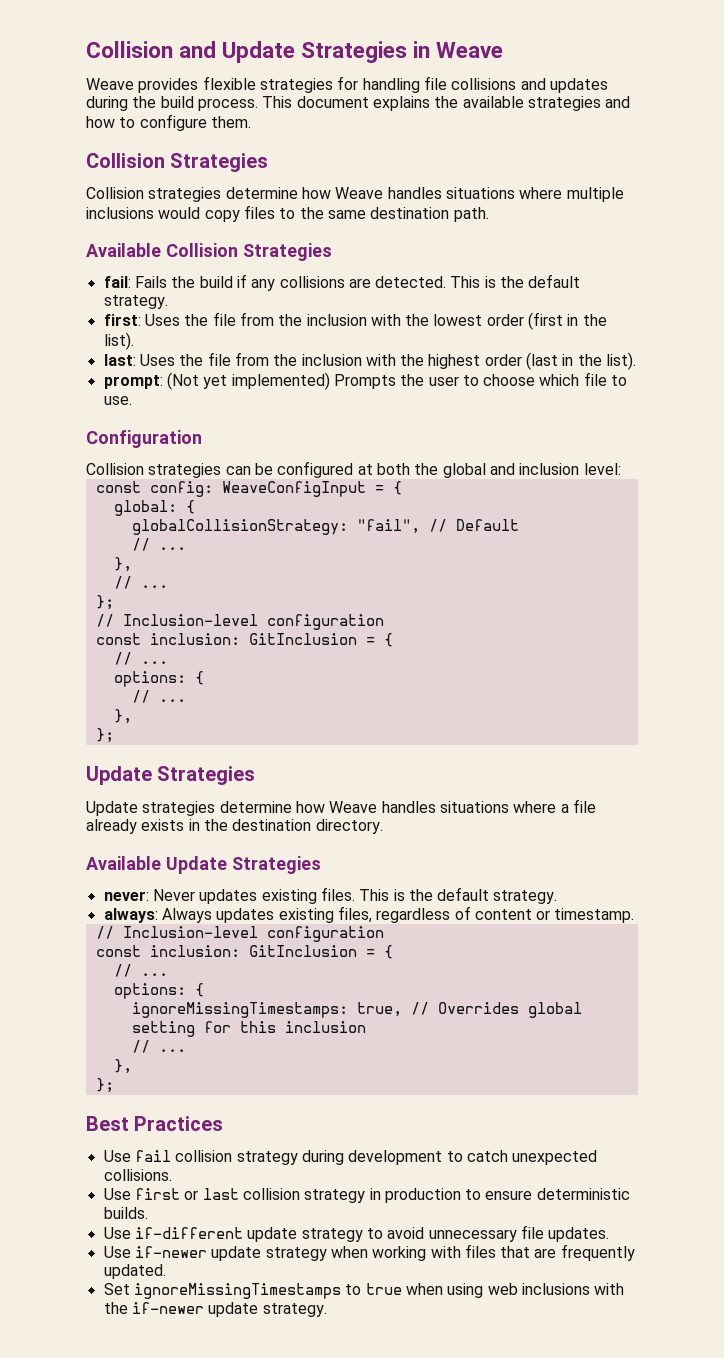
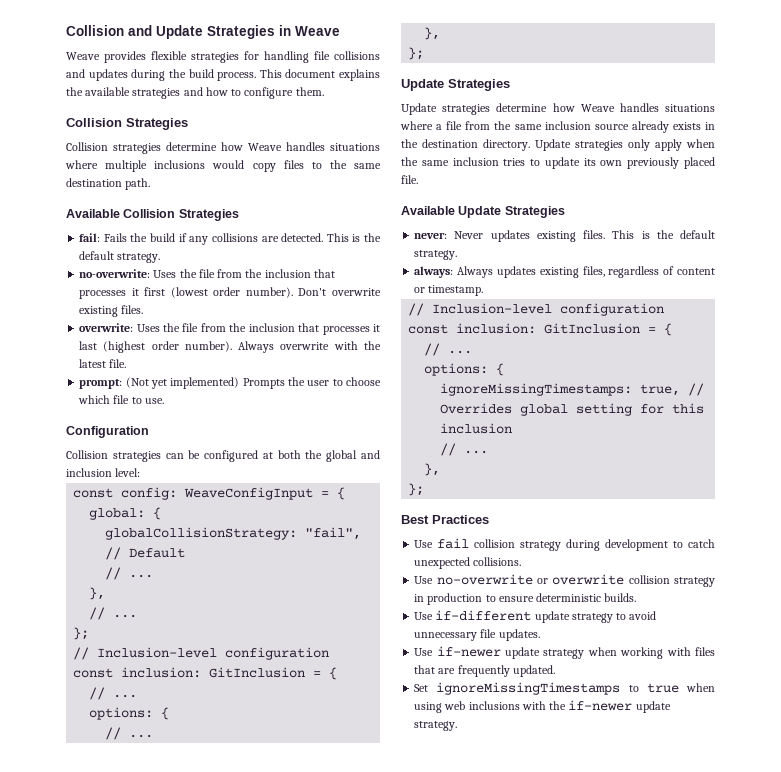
[103,312,607,330] [103,332,134,350] [103,352,637,370] first: Uses the file from the inclusion with the lowest order (first in the list). // last: Uses the file from the inclusion with the highest order (last in the list). -> [79,269,335,278] [79,287,381,299] [79,305,144,317] [79,323,380,335] [79,341,381,353] [79,359,127,368] no-overwrite: Uses the file from the inclusion that processes it first (lowest order number). Don't overwrite existing files. // overwrite: Uses the file from the inclusion that processes it last (highest order number). Always overwrite with the latest file.
(596, 806) none -> [465,121,629,130] from the same inclusion source
(383, 826) none -> [535,139,715,151] [401,157,715,169] [401,175,418,184] Update strategies only apply when the same inclusion tries to update its own previously placed file.
[134,1188,239,1200] first or last -> [436,574,625,585] no-overwrite or overwrite

